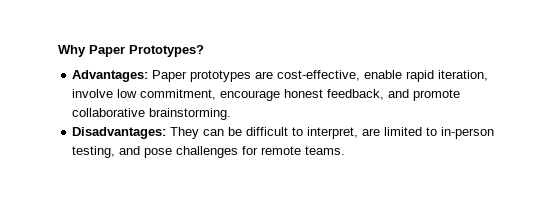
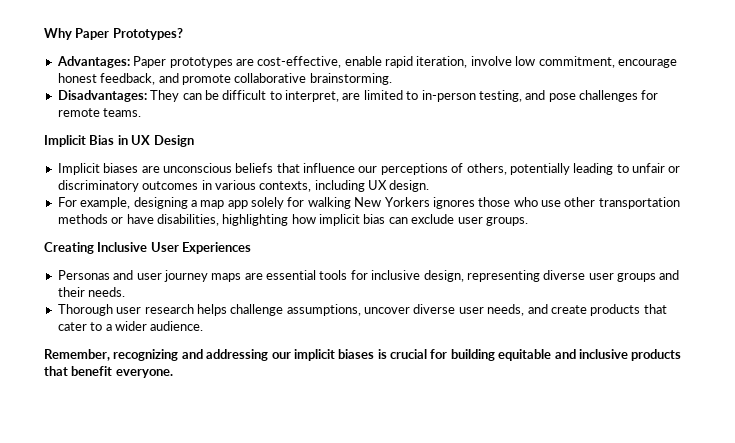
(346, 150) none -> [44,135,194,147] [57,163,681,175] [57,180,430,192] [57,197,680,209] [57,214,528,226] [44,242,252,254] [57,270,680,282] [57,287,126,297] [57,304,667,316] [57,321,204,331] [44,349,682,361] [44,366,173,378] // Implicit Bias in UX Design // Implicit biases are unconscious beliefs that influence our perceptions of others, potentially leading to unfair or discriminatory outcomes in various contexts, including UX design. // For example, designing a map app solely for walking New Yorkers ignores those who use other transportation methods or have disabilities, highlighting how implicit bias can exclude user groups. // Creating Inclusive User Experiences // Personas and user journey maps are essential tools for inclusive design, representing diverse user groups and their needs. // Thorough user research helps challenge assumptions, uncover diverse user needs, and create products that cater to a wider audience. // Remember, recognizing and addressing our implicit biases is crucial for building equitable and inclusive products that benefit everyone.

